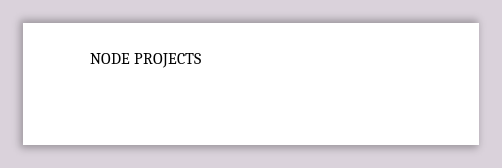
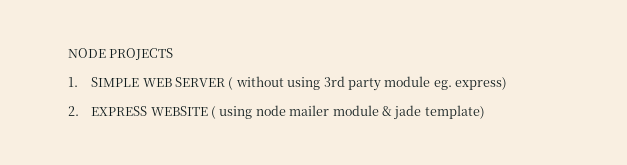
(202, 60) none -> [68,76,508,91] [68,105,485,120] // 1. SIMPLE WEB SERVER ( without using 3rd party module eg. express) // 2. EXPRESS WEBSITE ( using node mailer module & jade template)

